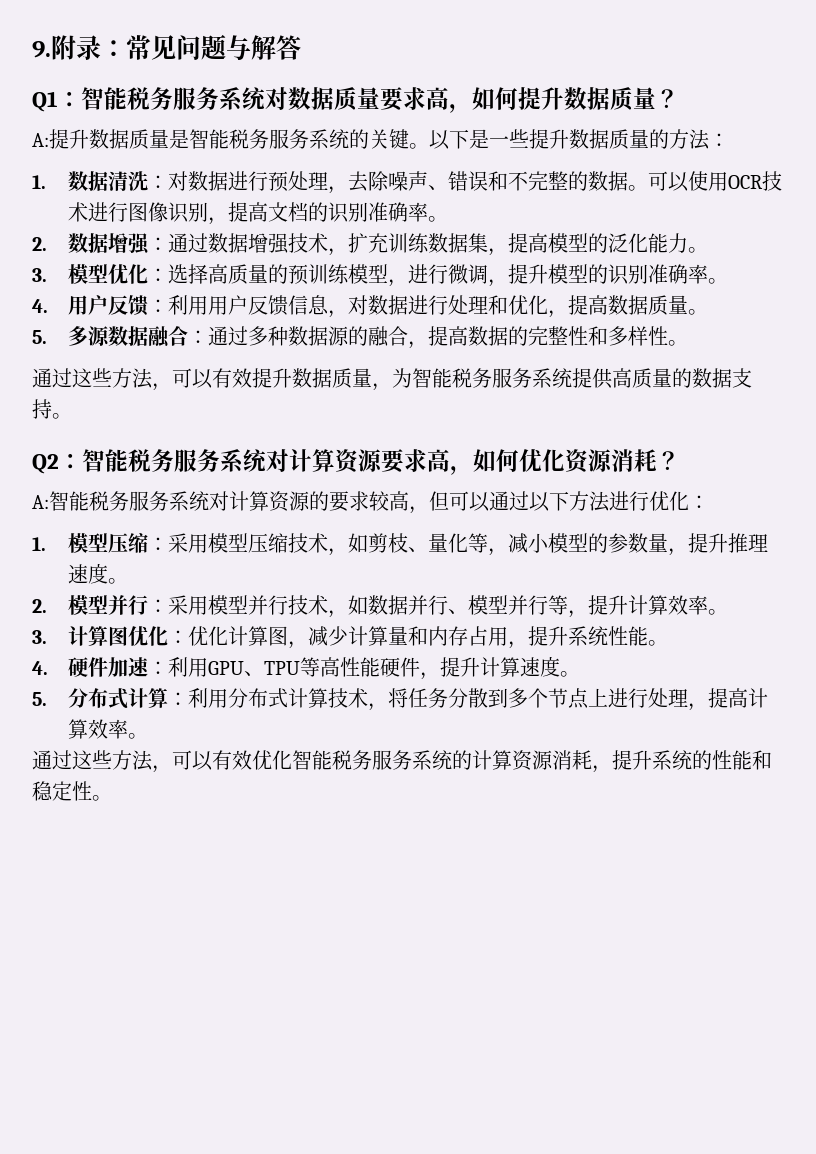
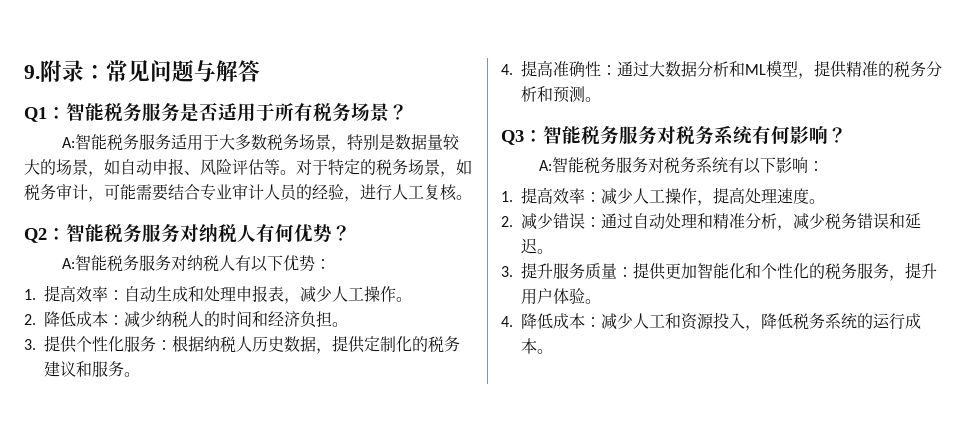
[219,87,679,113] [32,129,729,150] [32,171,783,194] [68,202,449,225] [32,233,709,256] [32,264,729,287] [32,295,709,318] [32,326,689,349] [32,368,752,391] [32,399,52,419] 系统对数据质量要求高，如何提升数据质量？ // A:提升数据质量是智能税务服务系统的关键。以下是一些提升数据质量的方法： // 1.数据清洗：对数据进行预处理，去除噪声、错误和不完整的数据。可以使用OCR技术进行图像识别，提高文档的识别准确率。 // 2.数据增强：通过数据增强技术，扩充训练数据集，提高模型的泛化能力。 // 3.模型优化：选择高质量的预训练模型，进行微调，提升模型的识别准确率。 // 4.用户反馈：利用用户反馈信息，对数据进行处理和优化，提高数据质量。 // 5.多源数据融合：通过多种数据源的融合，提高数据的完整性和多样性。 // 通过这些方法，可以有效提升数据质量，为智能税务服务系统提供高质量的数据支持 -> [180,102,408,122] [62,134,461,152] [24,158,472,177] [24,183,457,202] 是否适用于所有税务场景？ // A:智能税务服务适用于大多数税务场景，特别是数据量较大的场景，如自动申报、风险评估等。对于特定的税务场景，如税务审计，可能需要结合专业审计人员的经验，进行人工复核
[220,449,680,475] [32,491,709,514] [32,533,769,556] [68,563,129,584] [32,595,729,618] [32,626,669,649] [32,656,581,680] [32,688,769,711] [68,719,149,739] [32,750,772,773] [32,781,92,801] 系统对计算资源要求高，如何优化资源消耗？ // A:智能税务服务系统对计算资源的要求较高，但可以通过以下方法进行优化： // 1.模型压缩：采用模型压缩技术，如剪枝、量化等，减小模型的参数量，提升推理速度。 // 2.模型并行：采用模型并行技术，如数据并行、模型并行等，提升计算效率。 // 3.计算图优化：优化计算图，减少计算量和内存占用，提升系统性能。 // 4.硬件加速：利用GPU、TPU等高性能硬件，提升计算速度。 // 5.分布式计算：利用分布式计算技术，将任务分散到多个节点上进行处理，提高计算效率。 // 通过这些方法，可以有效优化智能税务服务系统的计算资源消耗，提升系统的性能和稳定性 -> [180,223,351,243] [62,254,332,272] [24,285,412,304] [24,310,348,328] [24,335,460,354] [44,361,140,377] [501,60,942,79] [521,86,601,103] [501,125,847,145] [539,157,825,174] [501,187,825,206] [501,213,921,231] [521,238,553,254] [501,262,937,281] [521,288,601,305] [501,312,921,331] [521,338,537,354] 对纳税人有何优势？ // A:智能税务服务对纳税人有以下优势： // 1.提高效率：自动生成和处理申报表，减少人工操作。 // 2.降低成本：减少纳税人的时间和经济负担。 // 3.提供个性化服务：根据纳税人历史数据，提供定制化的税务建议和服务。 // 4.提高准确性：通过大数据分析和ML模型，提供精准的税务分析和预测。 // Q3：智能税务服务对税务系统有何影响？ // A:智能税务服务对税务系统有以下影响： // 1.提高效率：减少人工操作，提高处理速度。 // 2.减少错误：通过自动处理和精准分析，减少税务错误和延迟。 // 3.提升服务质量：提供更加智能化和个性化的税务服务，提升用户体验。 // 4.降低成本：减少人工和资源投入，降低税务系统的运行成本

